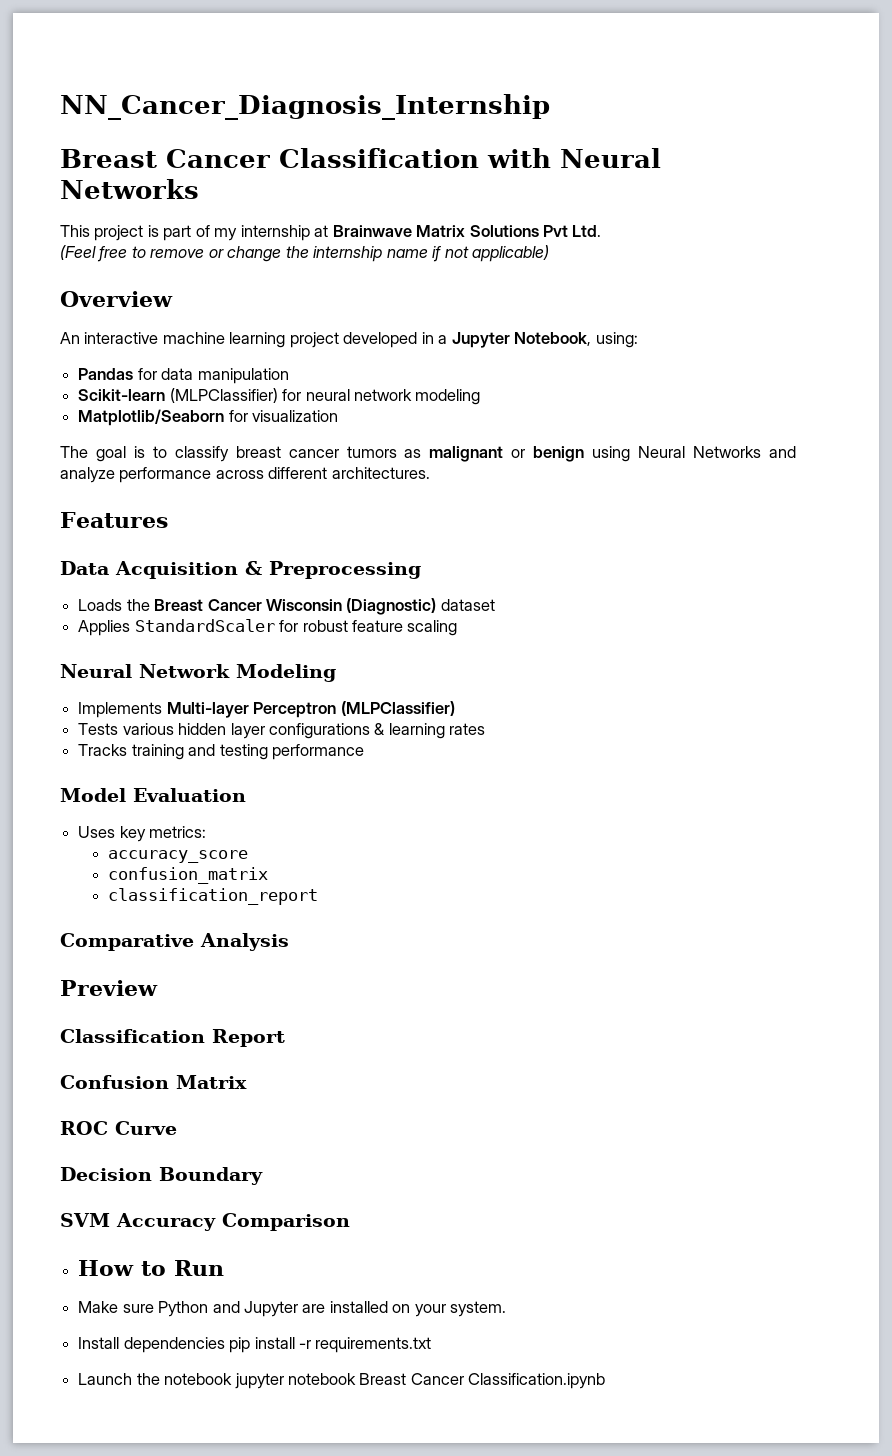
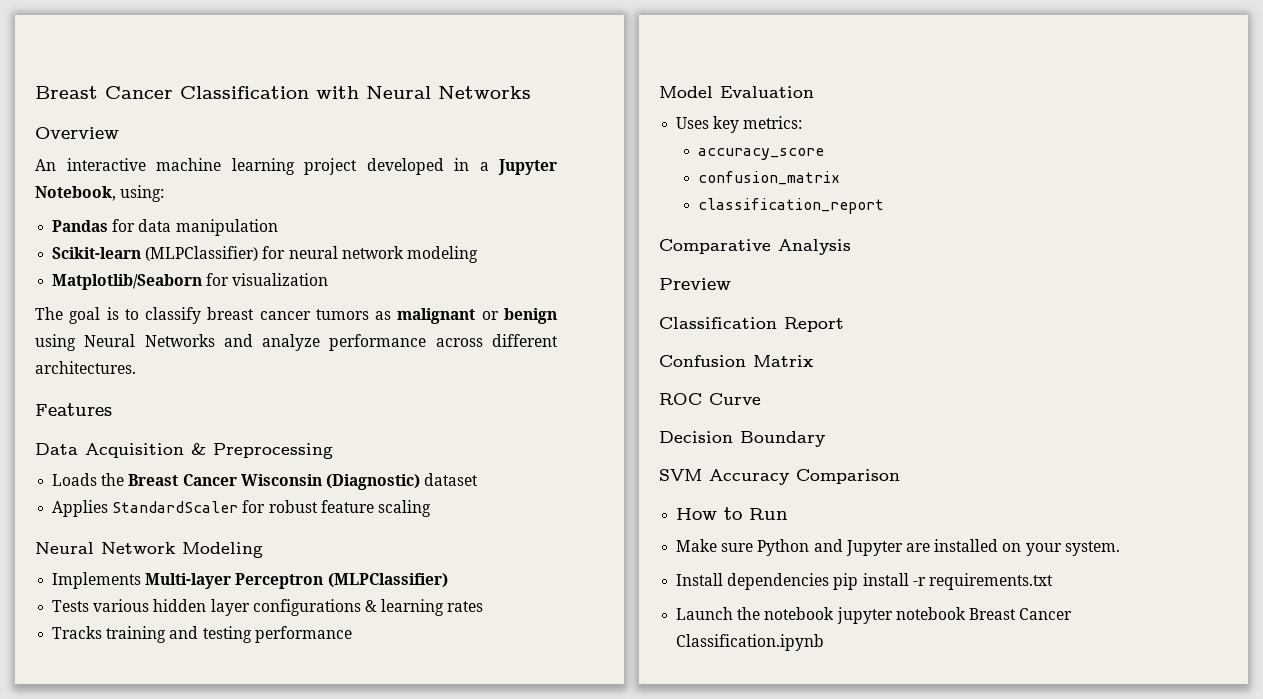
[60,94,550,120] NN_Cancer_Diagnosis_Internship // -> (35, 92) none
[60,225,602,241] [60,245,550,262] // This project is part of my internship at Brainwave Matrix Solutions Pvt Ltd. // (Feel free to remove or change the internship name if not applicable) -> (531, 92) none

